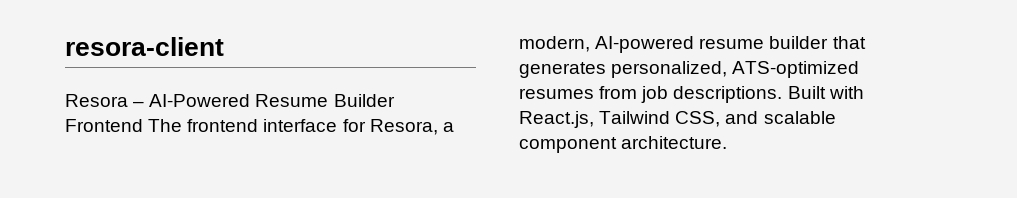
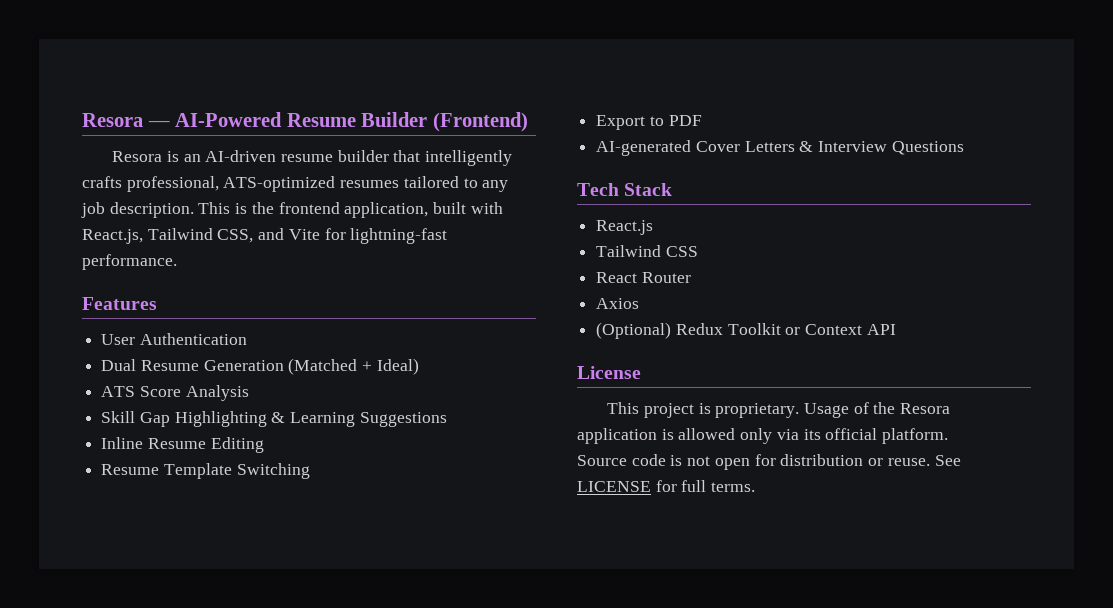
[65,37,224,56] [65,94,395,107] [65,119,454,135] [519,36,866,53] [519,61,860,78] [519,86,826,103] resora-client // Resora – AI-Powered Resume Builder Frontend The frontend interface for Resora, a modern, AI-powered resume builder that generates personalized, ATS-optimized resumes from job descriptions. Built -> [82,112,528,132] [112,150,513,166] [82,176,509,192] [81,202,467,218] Resora — AI-Powered Resume Builder (Frontend) // Resora is an AI-driven resume builder that intelligently crafts professional, ATS-optimized resumes tailored to any job description. This is the frontend application, built
[763,111,836,124] [519,136,728,153] scalable component architecture. -> [288,228,448,244] [82,254,177,270] [82,297,157,310] [101,333,247,345] [101,358,419,375] [101,385,249,401] [101,411,447,427] [101,437,264,453] [101,463,310,479] [596,115,702,130] [596,140,964,156] [577,183,673,196] [596,220,654,235] [596,245,698,257] [596,272,691,283] [596,298,640,309] [596,322,896,339] [577,366,641,379] [607,402,951,418] [577,428,949,444] [577,454,961,470] [577,480,756,492] Vite for lightning-fast performance. // Features // User Authentication // Dual Resume Generation (Matched + Ideal) // ATS Score Analysis // Skill Gap Highlighting & Learning Suggestions // Inline Resume Editing // Resume Template Switching // Export to PDF // AI-generated Cover Letters & Interview Questions // Tech Stack // React.js // Tailwind CSS // React Router // Axios // (Optional) Redux Toolkit or Context API // License // This project is proprietary. Usage of the Resora application is allowed only via its official platform. // Source code is not open for distribution or reuse. See LICENSE for full terms.

